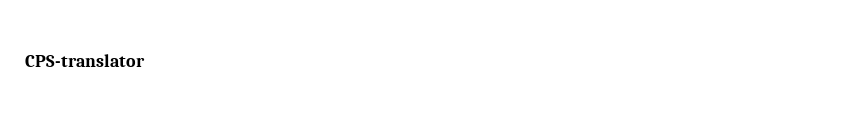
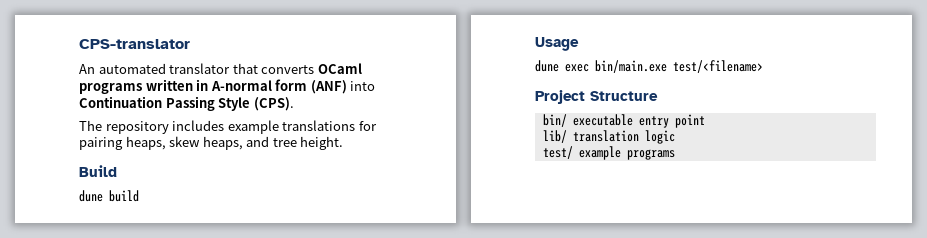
(145, 60) none -> [79,63,362,74] [79,79,376,94] [79,96,294,111] [79,120,377,134] [79,136,344,150] [79,165,117,177] [79,190,139,202] [535,37,579,51] [535,60,763,73] [535,90,658,104] [542,114,705,128] [542,130,675,144] [542,146,675,160] // An automated translator that converts OCaml programs written in A-normal form (ANF) into Continuation Passing Style (CPS). // The repository includes example translations for pairing heaps, skew heaps, and tree height. // Build // dune build // Usage // dune exec bin/main.exe test/<filename> // Project Structure // bin/ executable entry point // lib/ translation logic // test/ example programs

